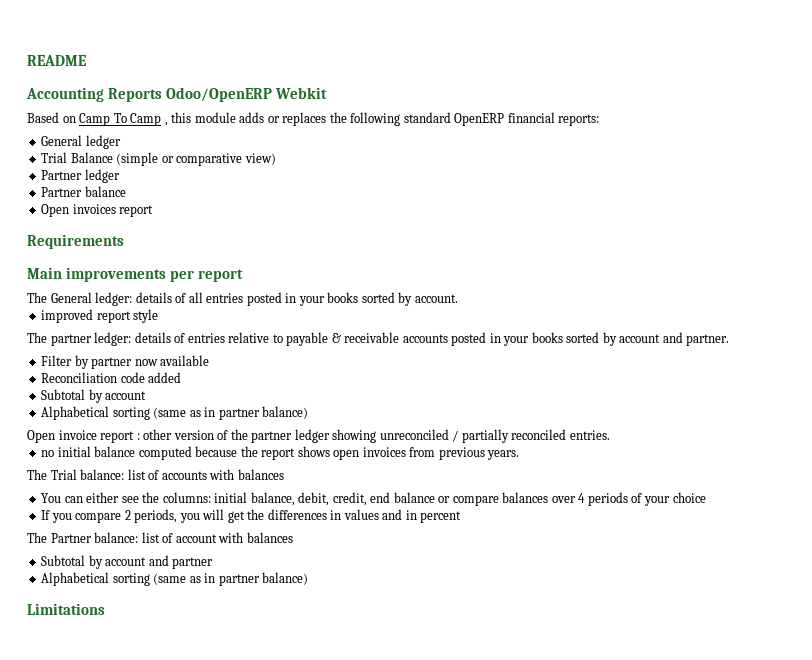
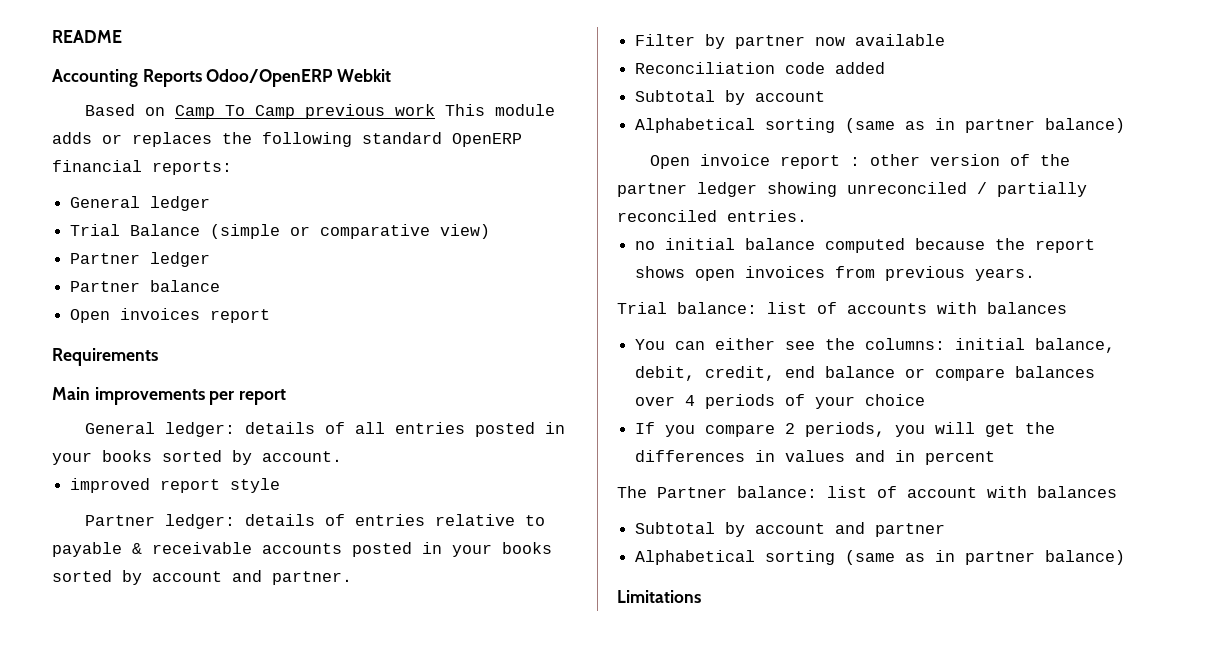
[164,112,192,126] , this -> [304,104,485,119] previous work This
[27,292,47,303] The -> (287, 397) none
[27,332,92,346] The partner -> [84,515,155,526] Partner
[27,469,47,480] The -> (1036, 274) none

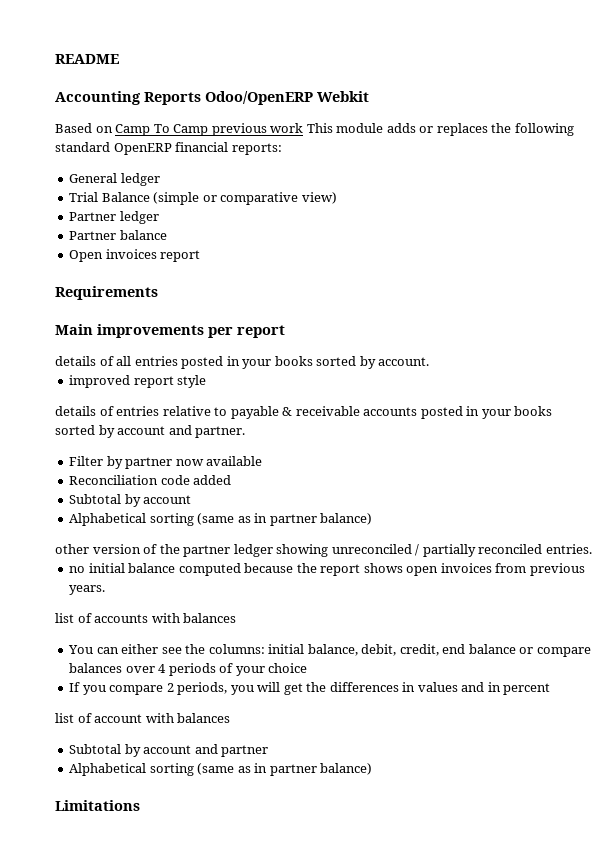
[84,422,235,437] General ledger: -> (285, 331) none
[84,514,235,529] Partner ledger: -> (207, 381) none
[649,154,860,169] Open invoice report : -> (373, 519) none
[617,302,757,314] Trial balance: -> (106, 590) none
[617,486,817,498] The Partner balance: -> (551, 689) none

